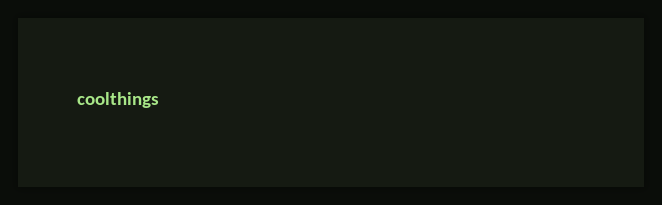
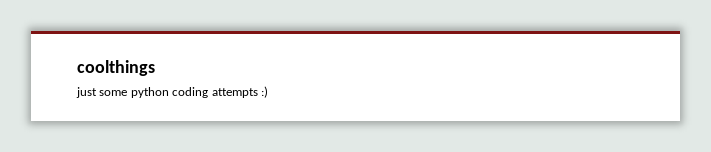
(159, 100) none -> [76,86,268,98] // just some python coding attempts :)

